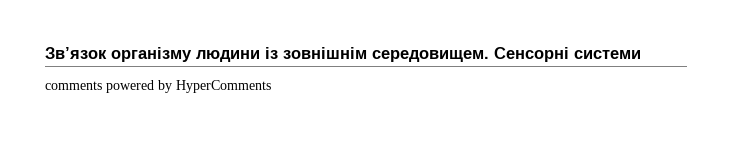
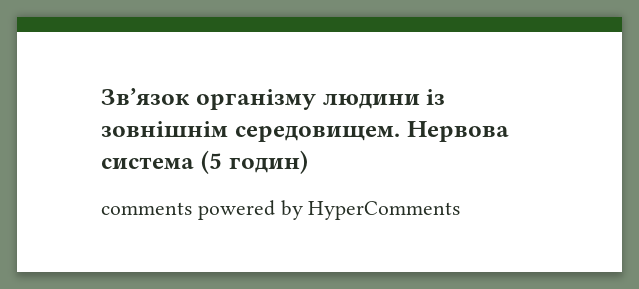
[494,47,641,62] Сенсорні системи -> [406,121,509,142] [101,150,308,174] Нервова система (5 годин)

